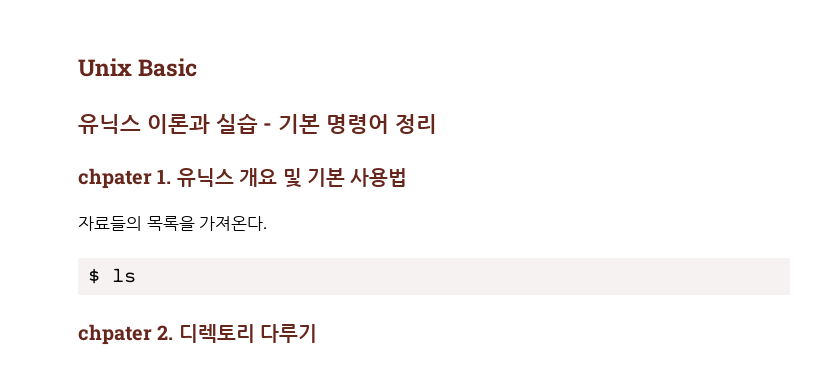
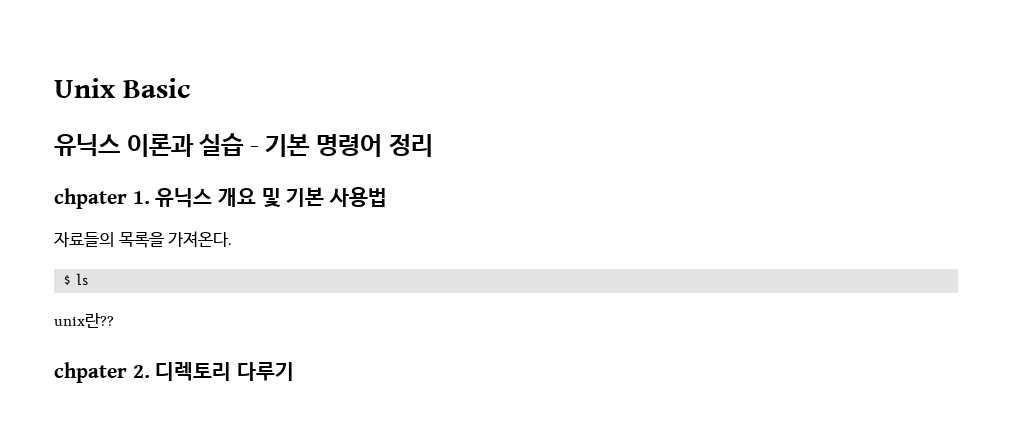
(137, 275) none -> [54,313,114,328] // unix란??

